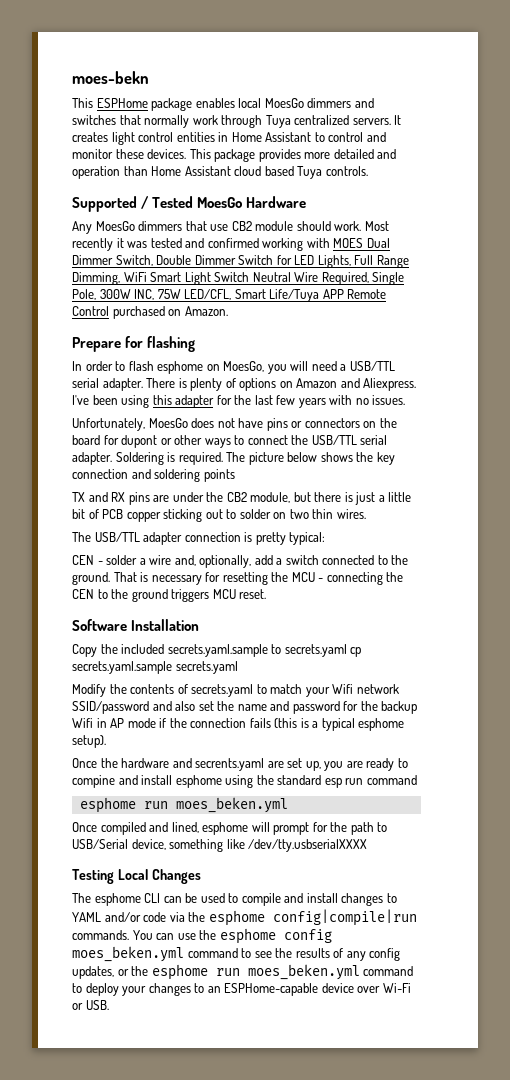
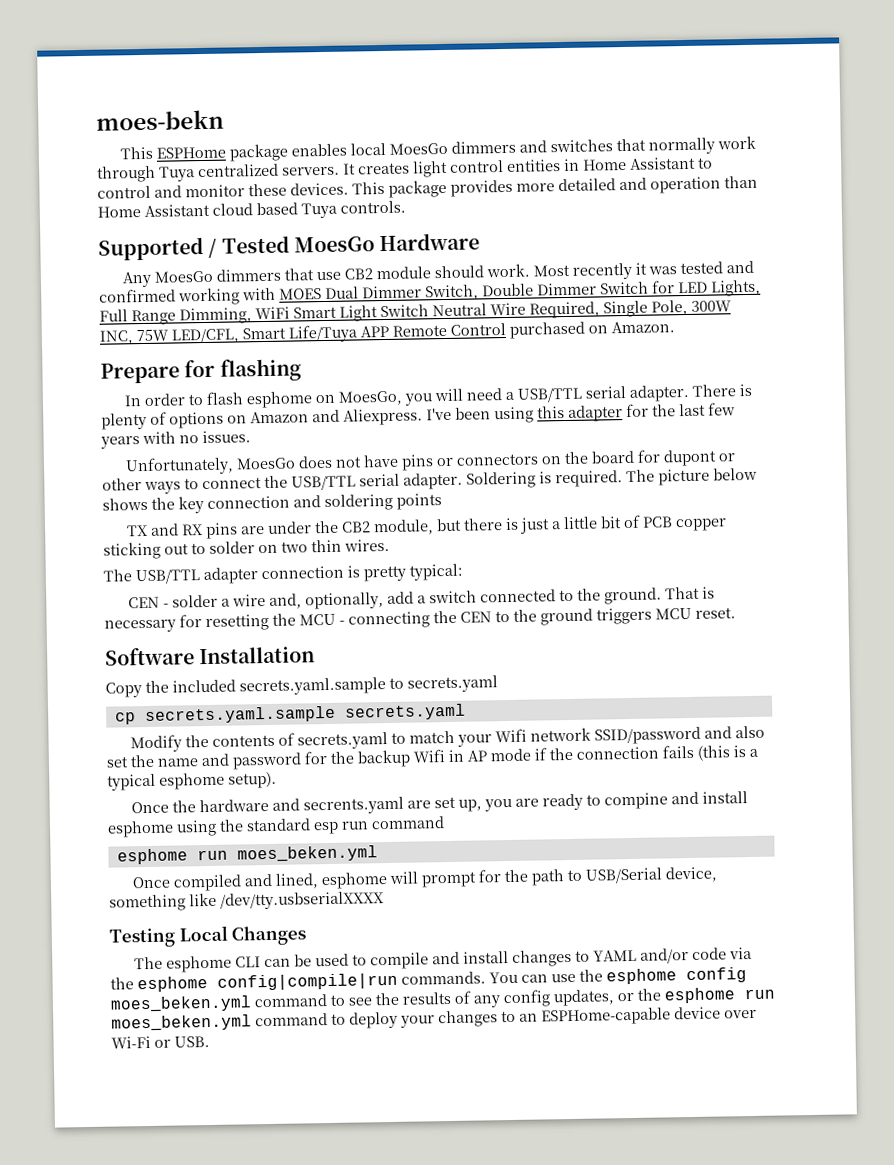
(347, 650) none -> (498, 684) //

